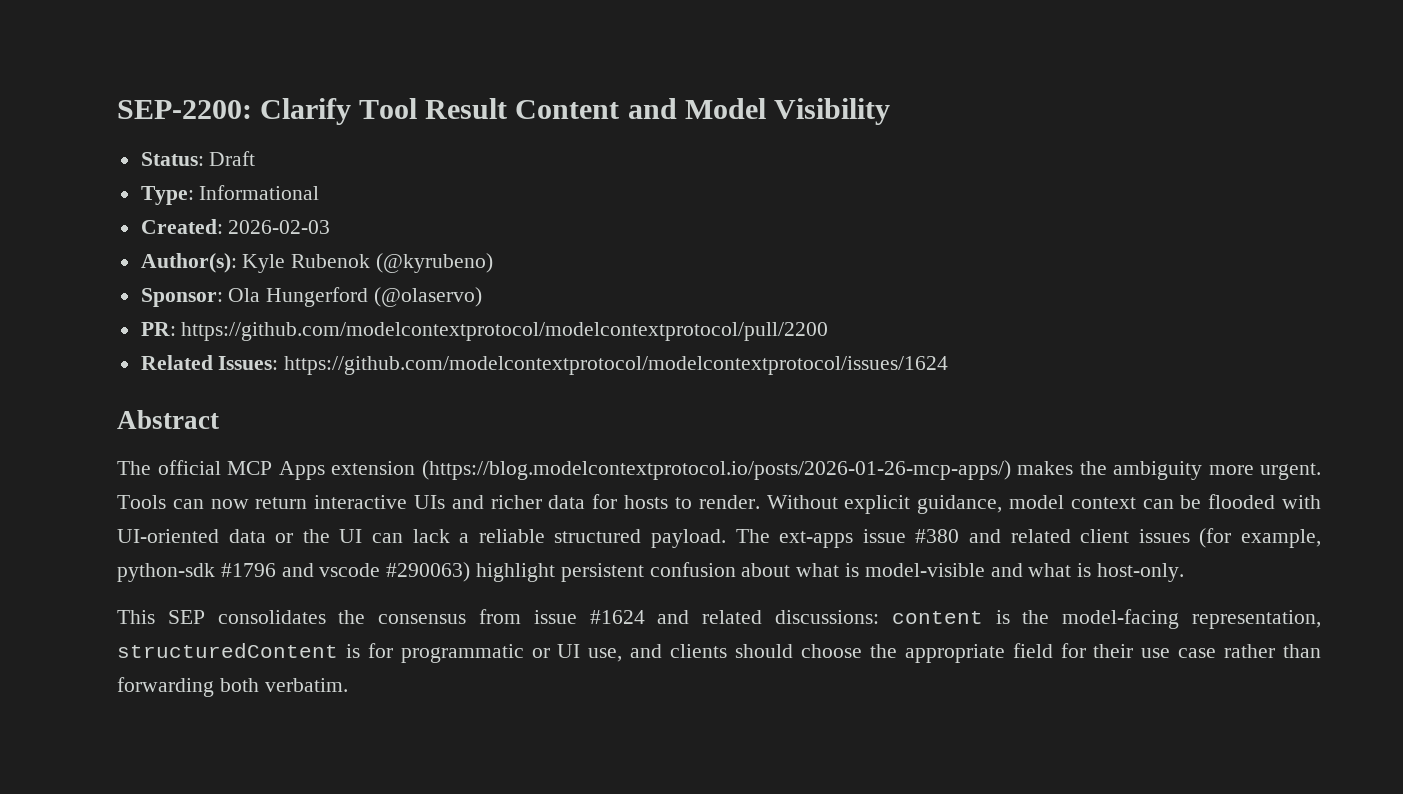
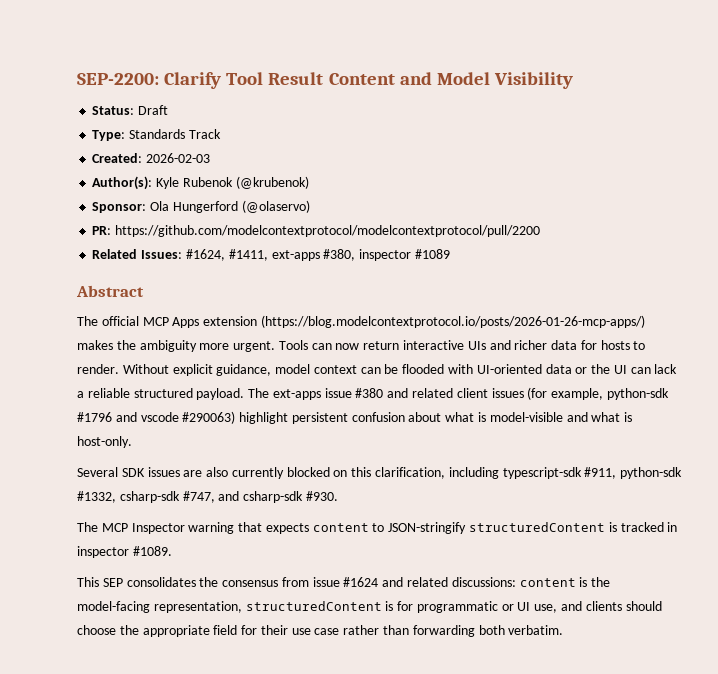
[199,185,320,200] Informational -> [129,129,221,139] Standards Track
[376,253,494,273] (@kyrubeno) -> [235,176,309,189] (@krubenok)
[284,356,949,375] https://github.com/modelcontextprotocol/modelcontextprotocol/issues/1624 -> [185,249,450,261] #1624, #1411, ext-apps #380, inspector #1089
(1185, 572) none -> [77,467,683,479] [77,491,338,503] [77,522,678,534] [77,546,172,558] // Several SDK issues are also currently blocked on this clarification, including typescript-sdk #911, python-sdk #1332, csharp-sdk #747, and csharp-sdk #930. // The MCP Inspector warning that expects content to JSON-stringify structuredContent is tracked in inspector #1089.

